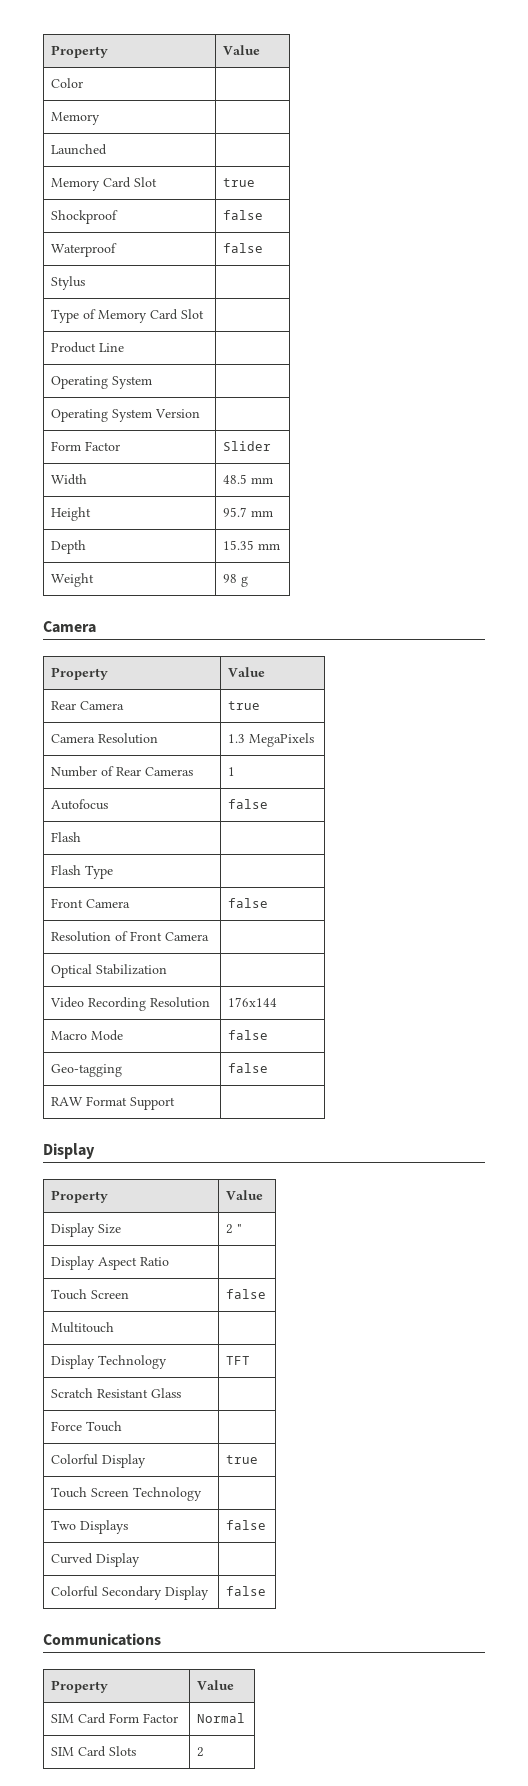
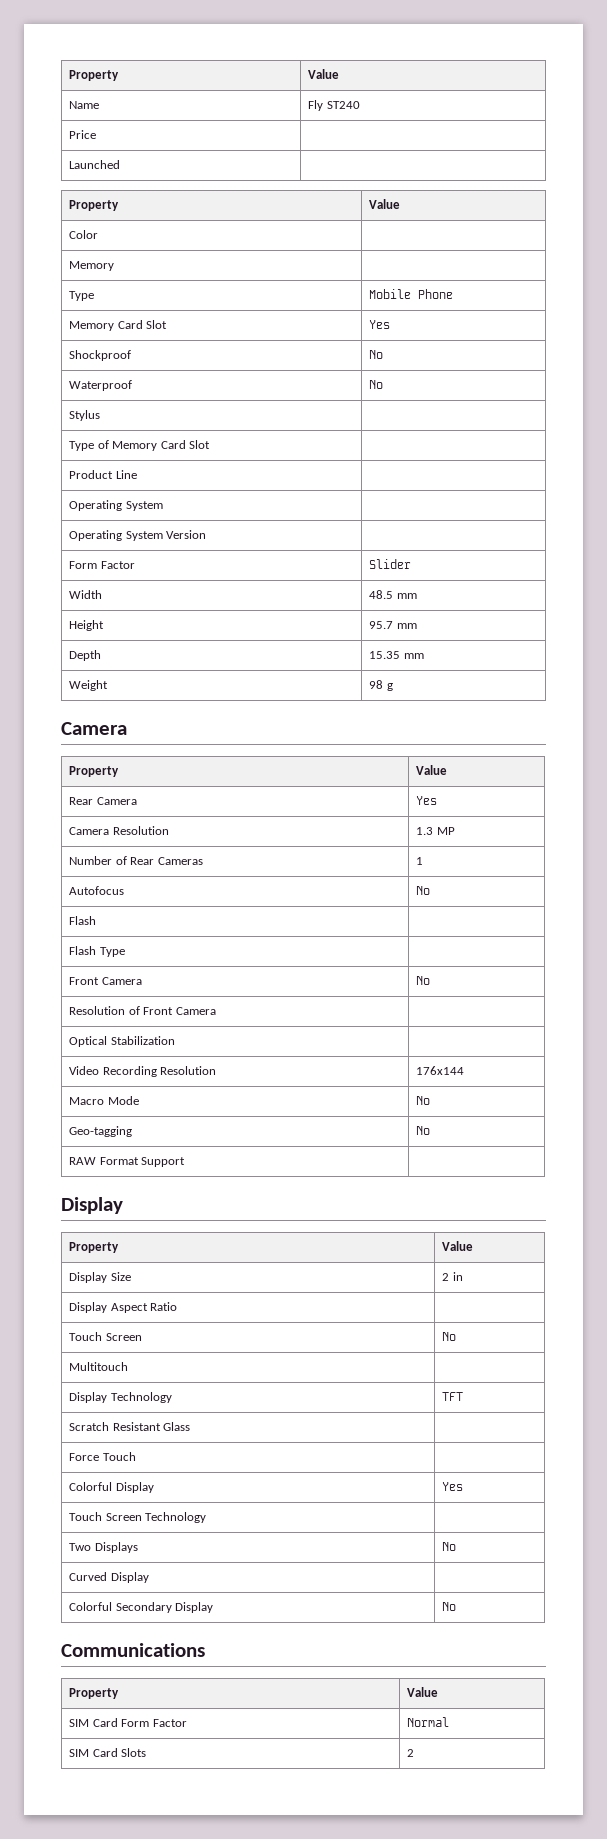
[50,45,108,58] [222,45,260,55] Property | Value -> [69,70,120,81] [308,69,340,79] [69,101,100,109] [308,100,360,111] [69,130,97,139] [69,160,121,169] [69,200,120,211] [369,199,401,209] Property | Value // Name | Fly ST240 // Price | // Launched | // Property | Value
[50,144,107,155] [50,177,157,191] [222,178,255,187] Launched | // Memory Card Slot | true -> [69,291,95,301] [369,289,454,299] [69,320,168,331] [369,320,391,329] Type | Mobile Phone // Memory Card Slot | Yes
[222,210,263,220] false -> [369,350,384,359] No
[222,243,263,253] false -> [369,380,384,389] No
[227,701,260,710] true -> [416,796,438,805] Yes
[248,733,314,747] MegaPixels -> [436,827,455,835] MP
[227,799,268,809] false -> [416,886,431,895] No
[227,898,268,908] false -> [416,976,431,985] No
[227,1030,268,1040] false -> [416,1096,431,1105] No
[227,1063,268,1073] false -> [416,1126,431,1135] No
[236,1224,242,1233] " -> [452,1272,463,1281] in
[225,1289,266,1299] false -> [442,1332,457,1341] No
[225,1455,258,1464] true -> [442,1482,464,1491] Yes
[225,1520,266,1530] false -> [442,1542,457,1551] No
[225,1586,266,1596] false -> [442,1602,457,1611] No

